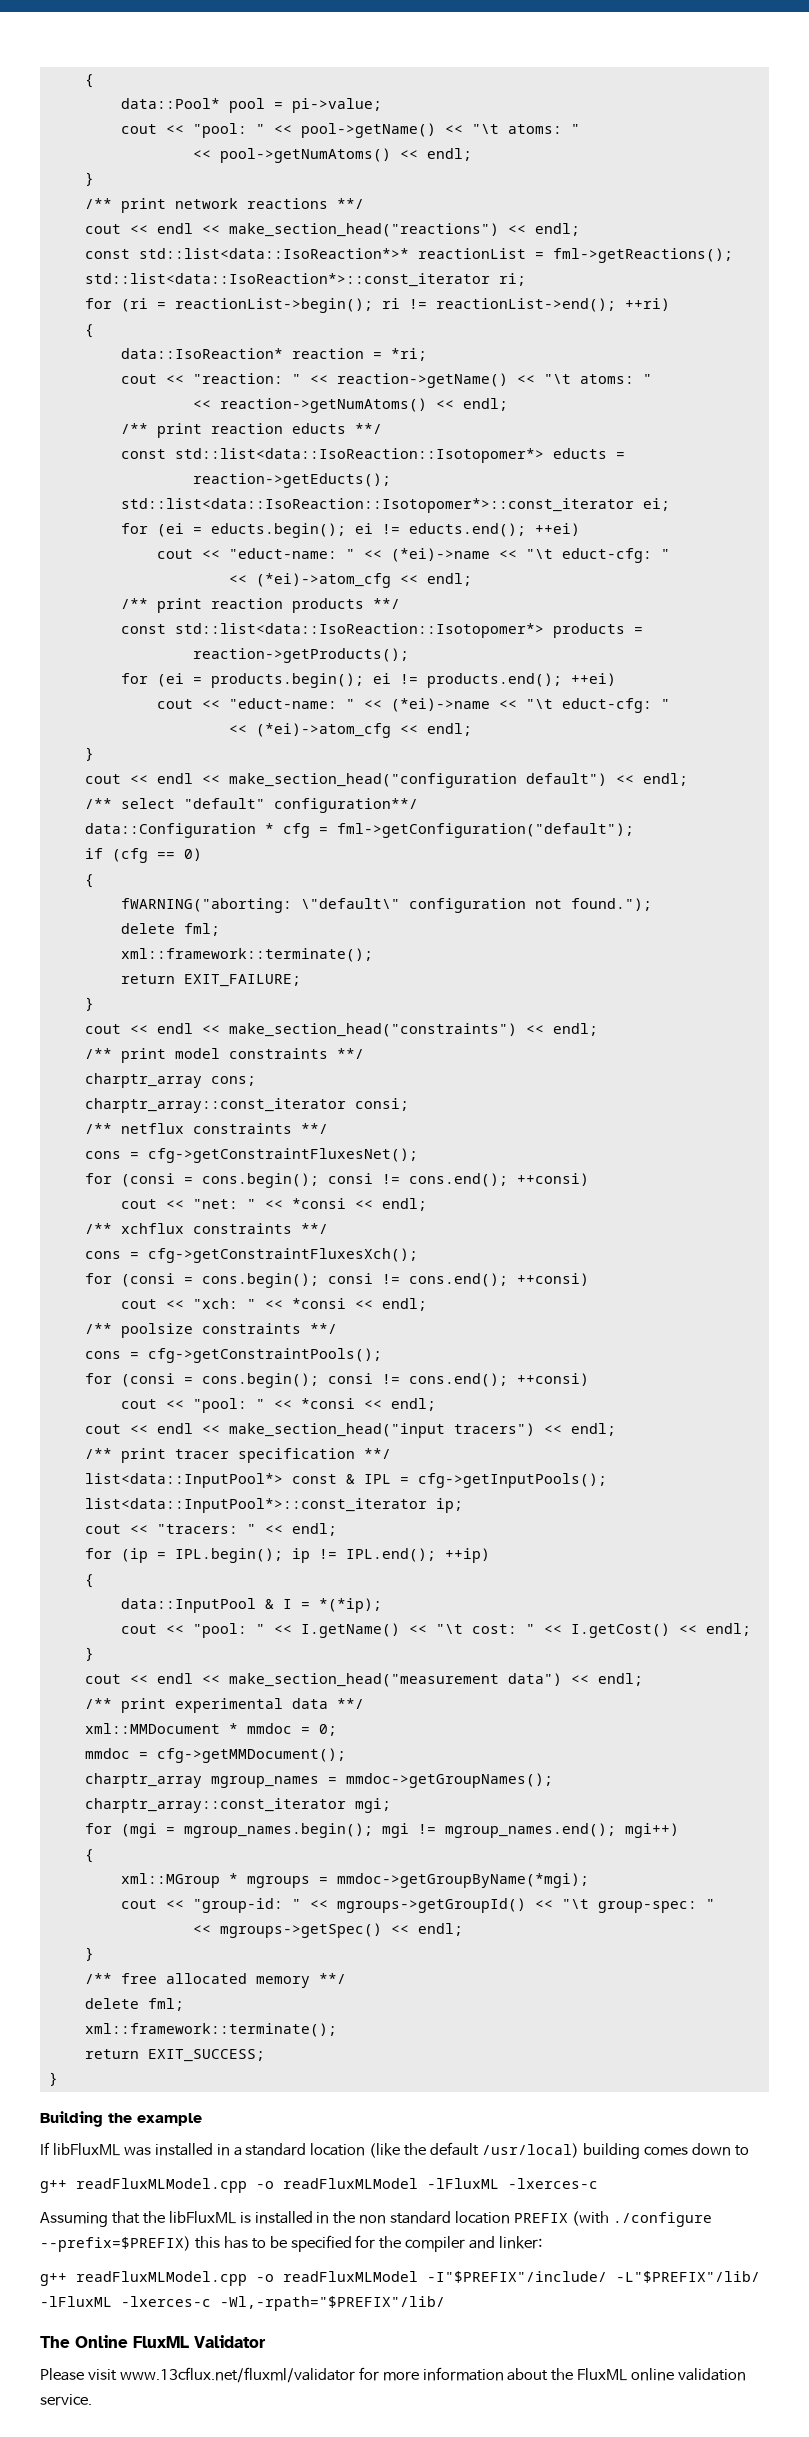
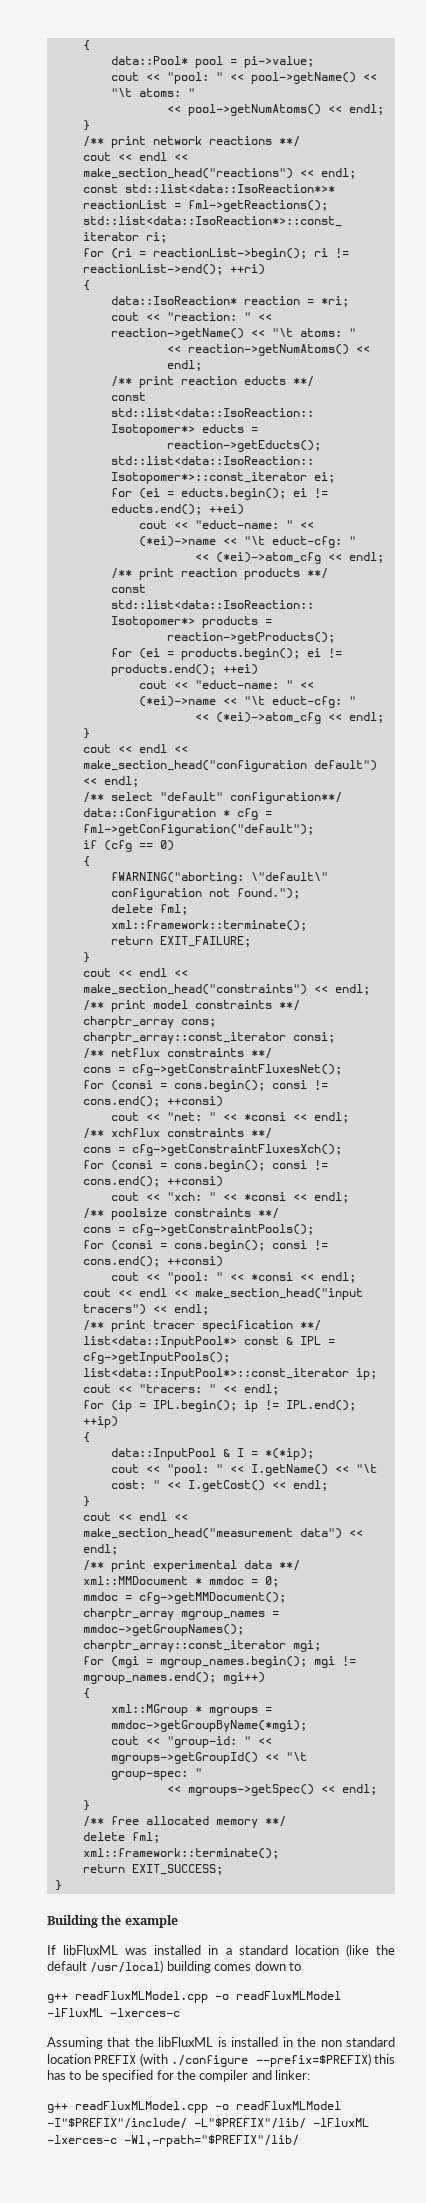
[40,2335,266,2348] [40,2367,747,2383] [40,2394,92,2406] // The Online FluxML Validator // Please visit www.13cflux.net/fluxml/validator for more information about the FluxML online validation service. -> (299, 2141) none

